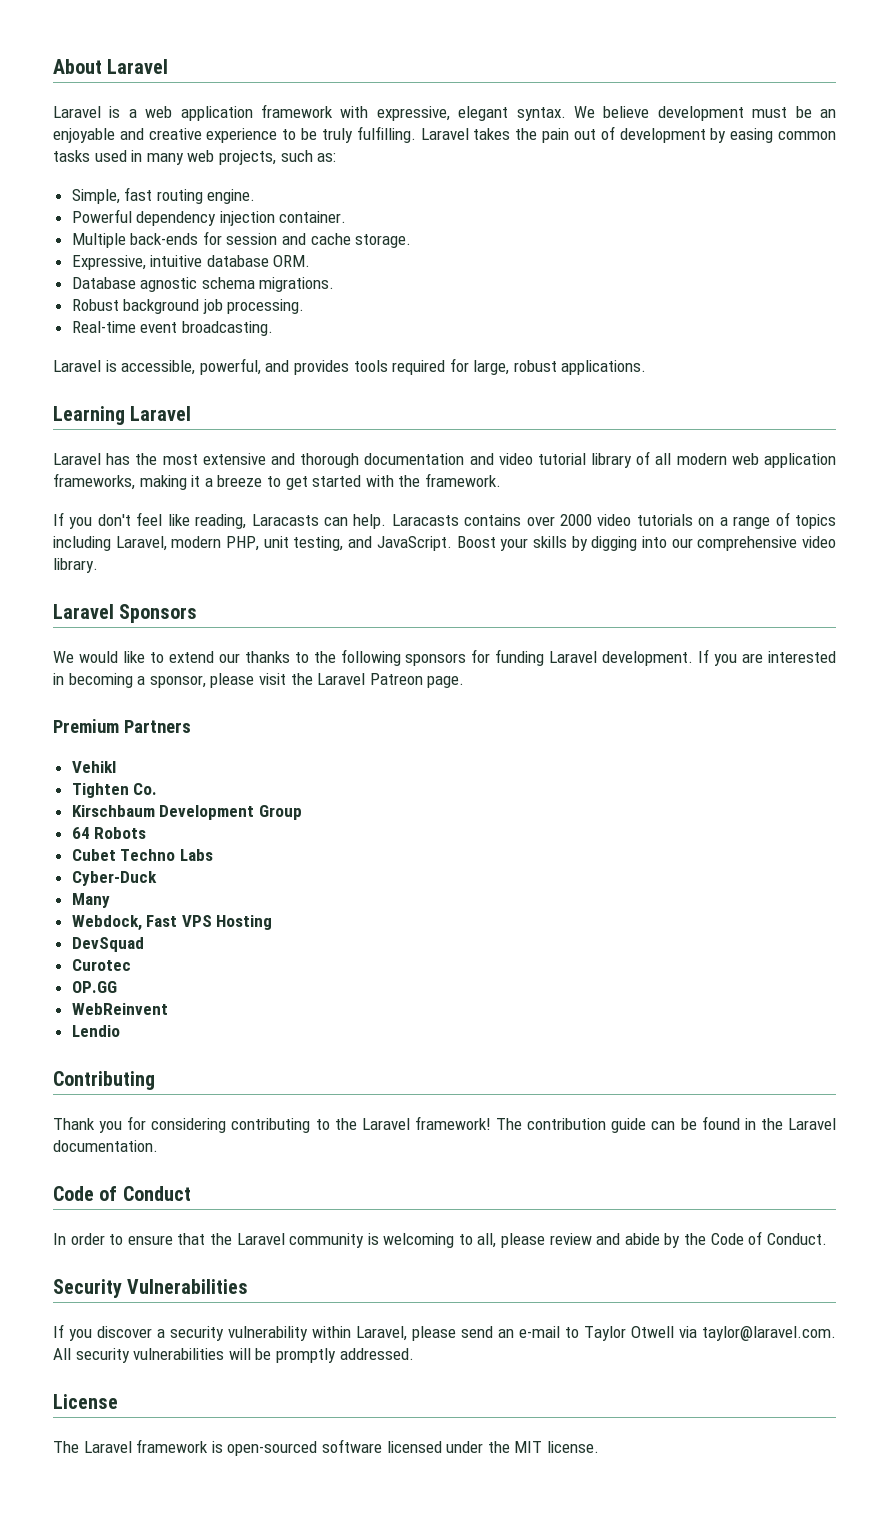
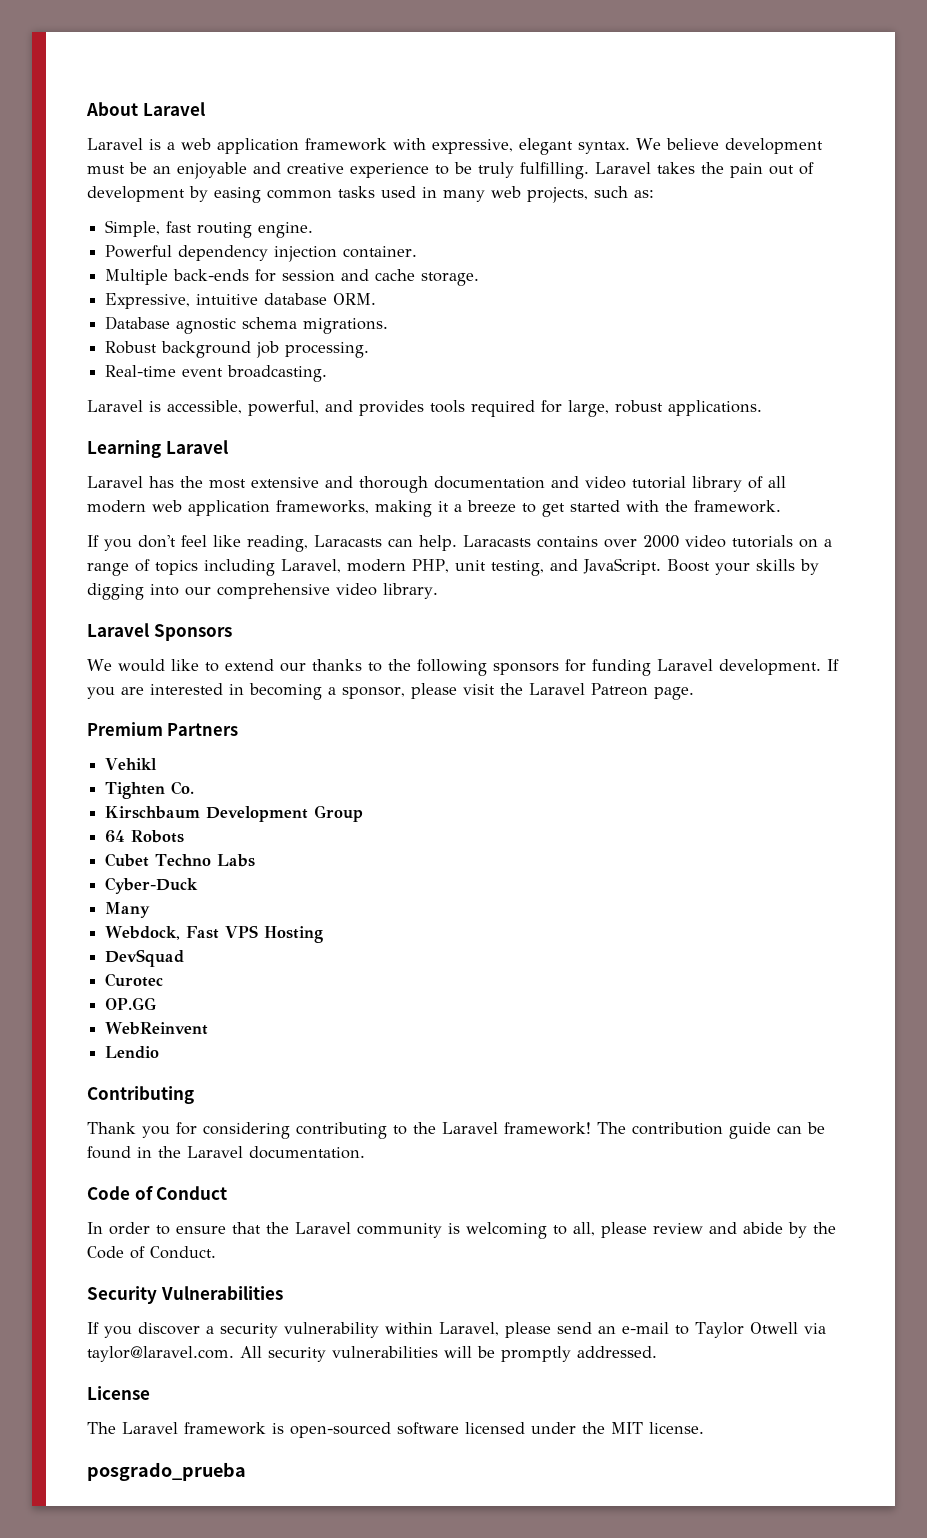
(599, 1447) none -> [87,1462,246,1481] // posgrado_prueba

